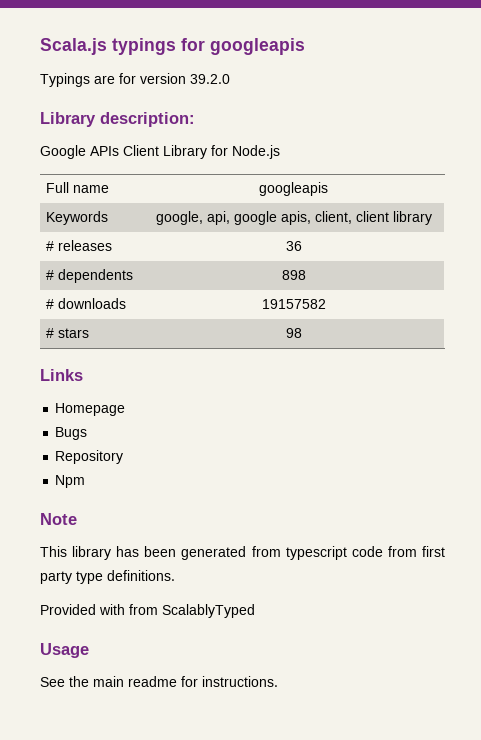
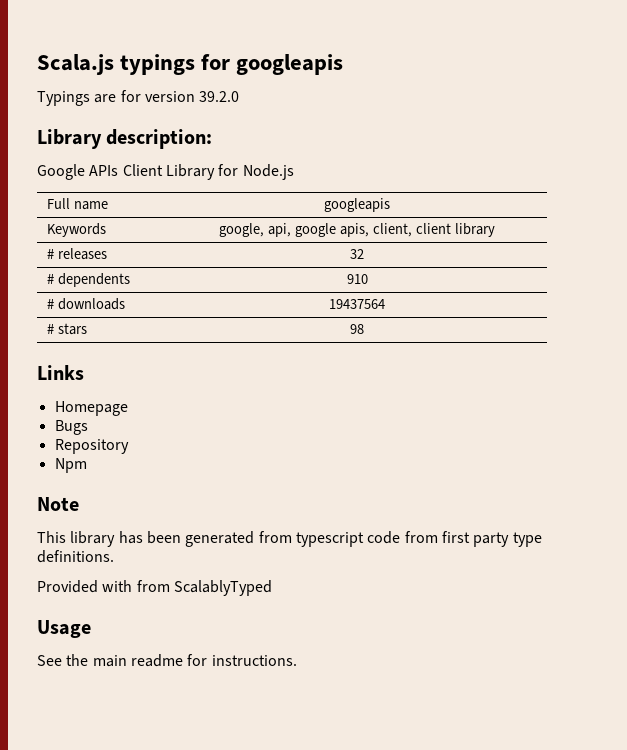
[285,241,302,251] 36 -> [350,249,364,259] 32
[281,270,306,280] 898 -> [346,274,368,284] 910
[261,299,326,309] 19157582 -> [329,299,385,309] 19437564

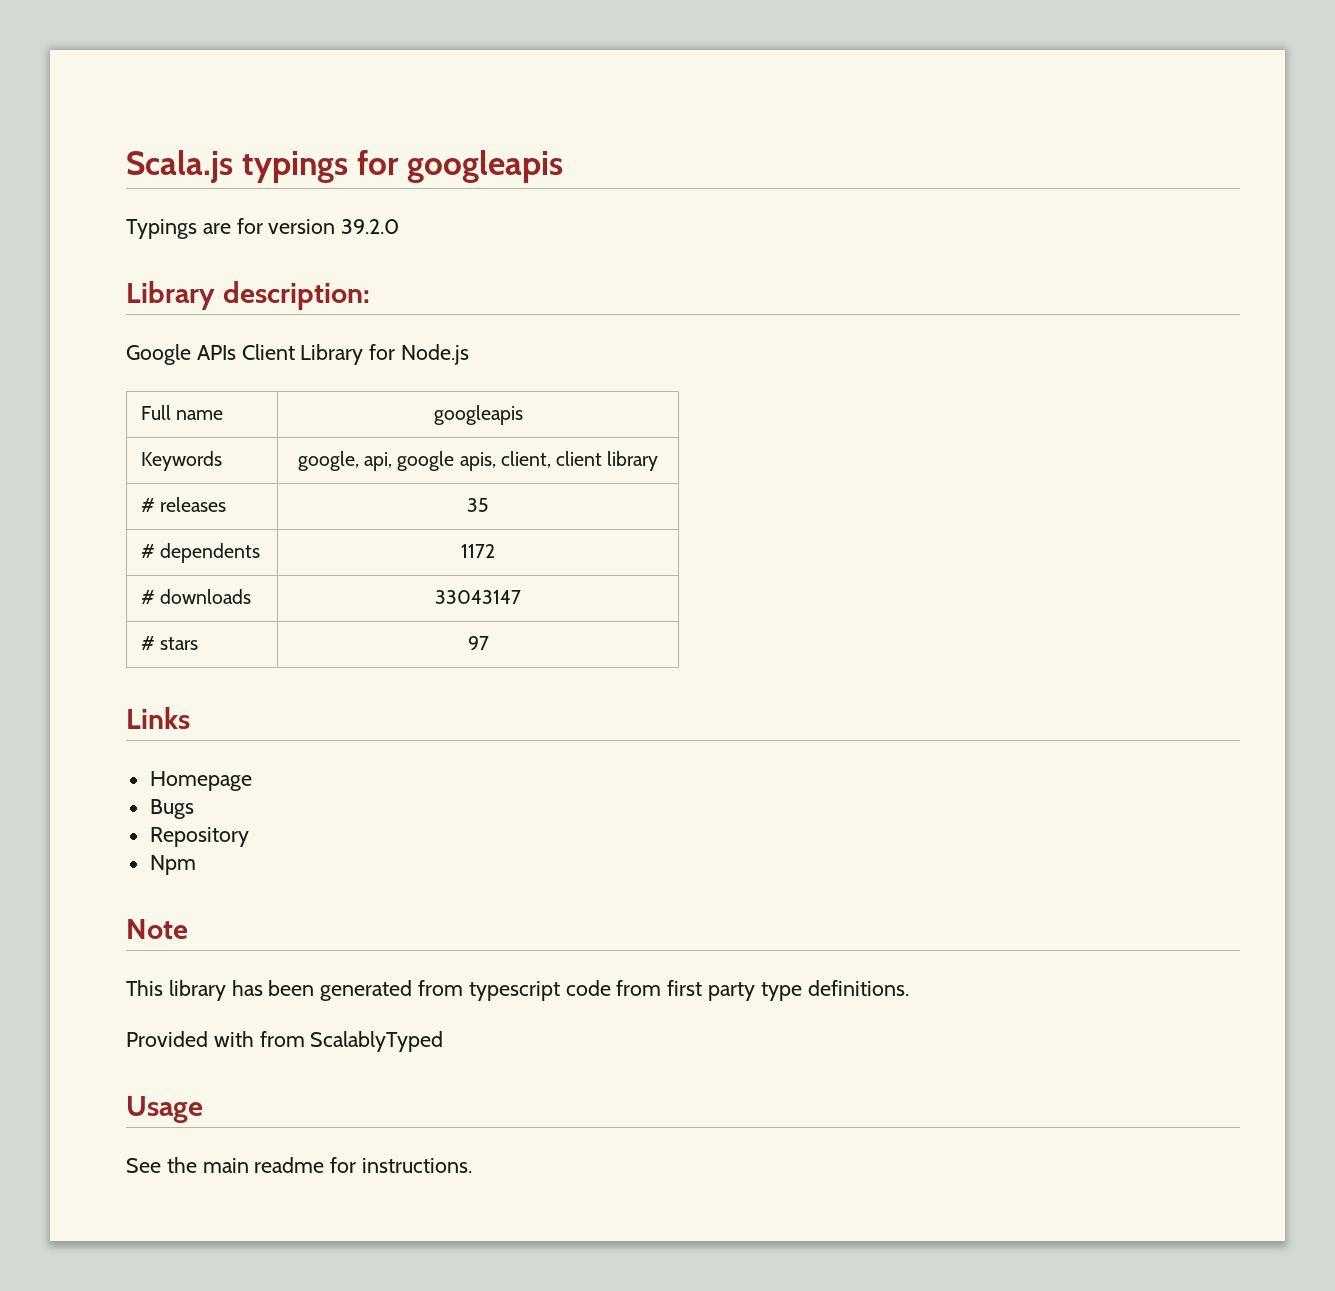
[350,249,364,259] 32 -> [467,498,490,512] 35
[346,274,368,284] 910 -> [461,544,496,558] 1172
[329,299,385,309] 19437564 -> [435,590,521,604] 33043147
[350,324,364,334] 98 -> [467,636,489,650] 97

